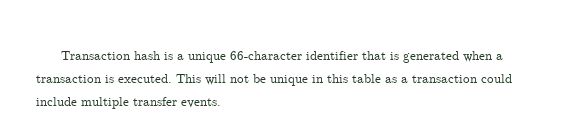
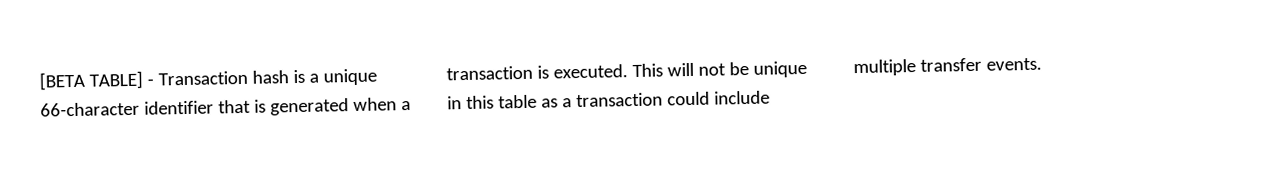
(60, 55) none -> [39,70,154,91] [BETA TABLE] -

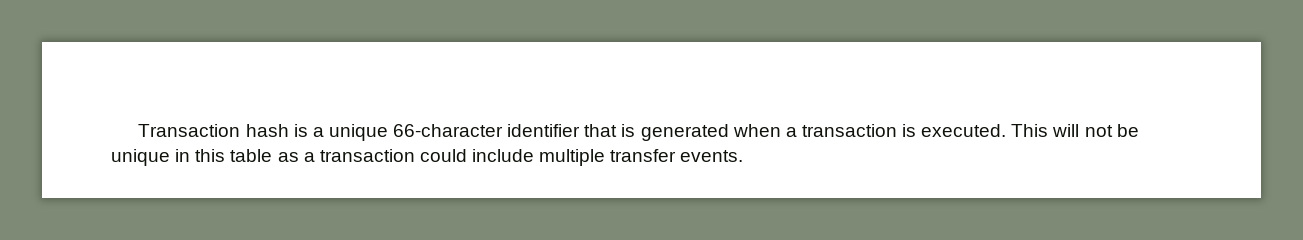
[39,70,154,91] [BETA TABLE] - -> (138, 130) none

